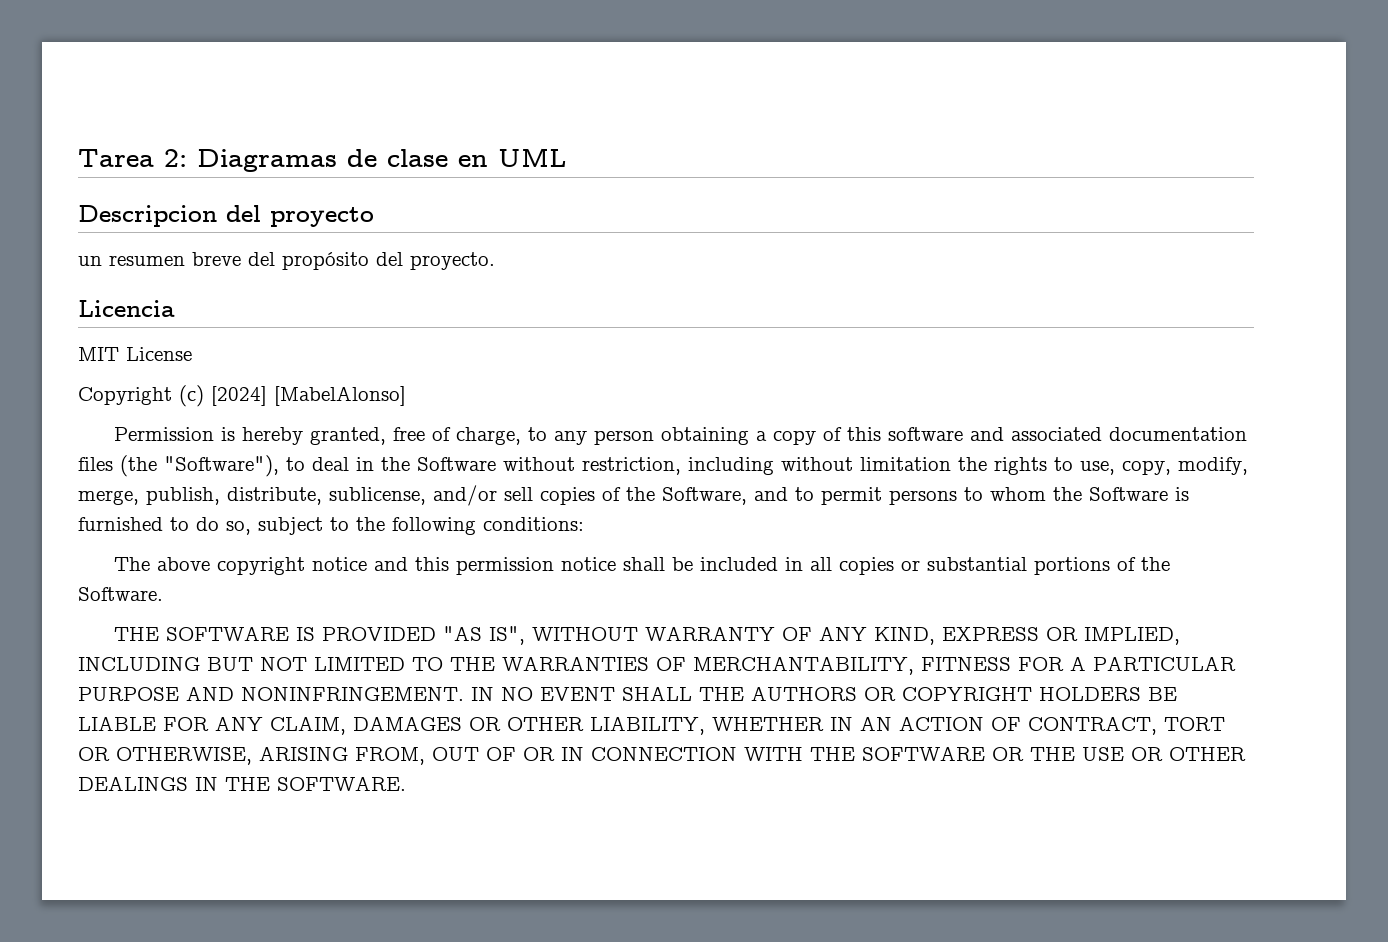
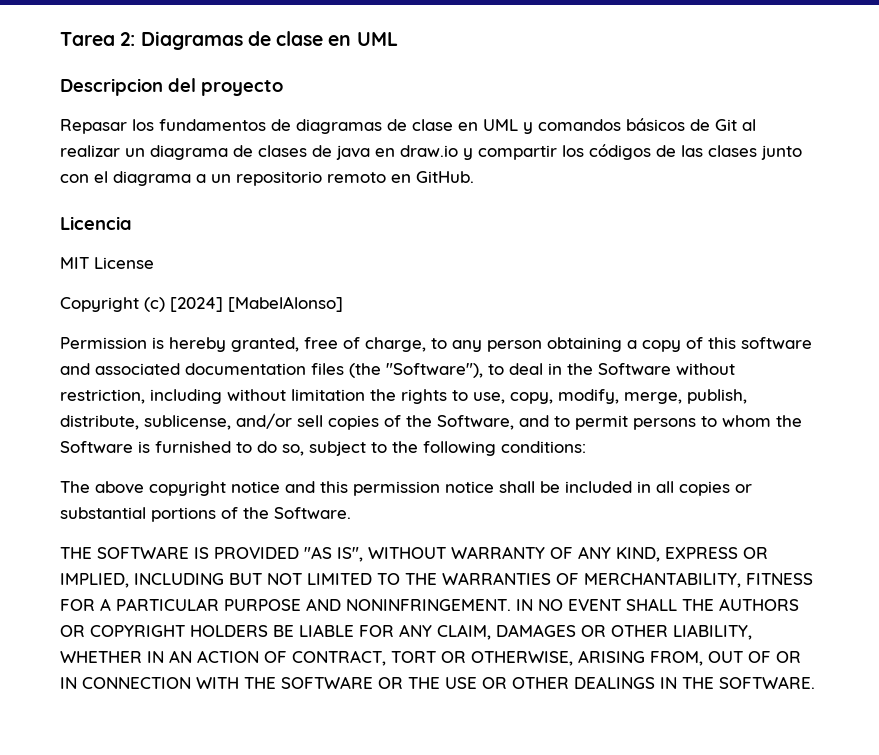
[78,252,495,270] un resumen breve del propósito del proyecto. -> [60,118,756,134] [60,144,802,160] [60,171,474,186] Repasar los fundamentos de diagramas de clase en UML y comandos básicos de Git al realizar un diagrama de clases de java en draw.io y compartir los códigos de las clases junto con el diagrama a un repositorio remoto en GitHub.

